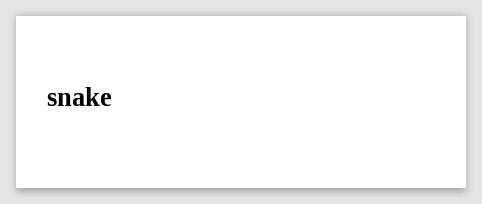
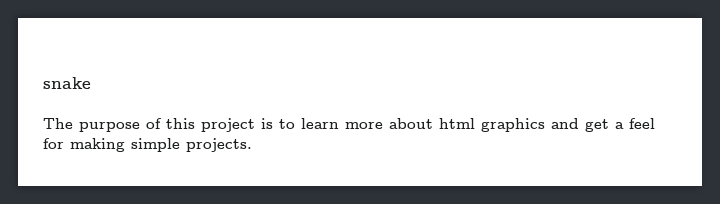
(112, 96) none -> [43,118,655,132] [43,138,252,152] // The purpose of this project is to learn more about html graphics and get a feel for making simple projects.

